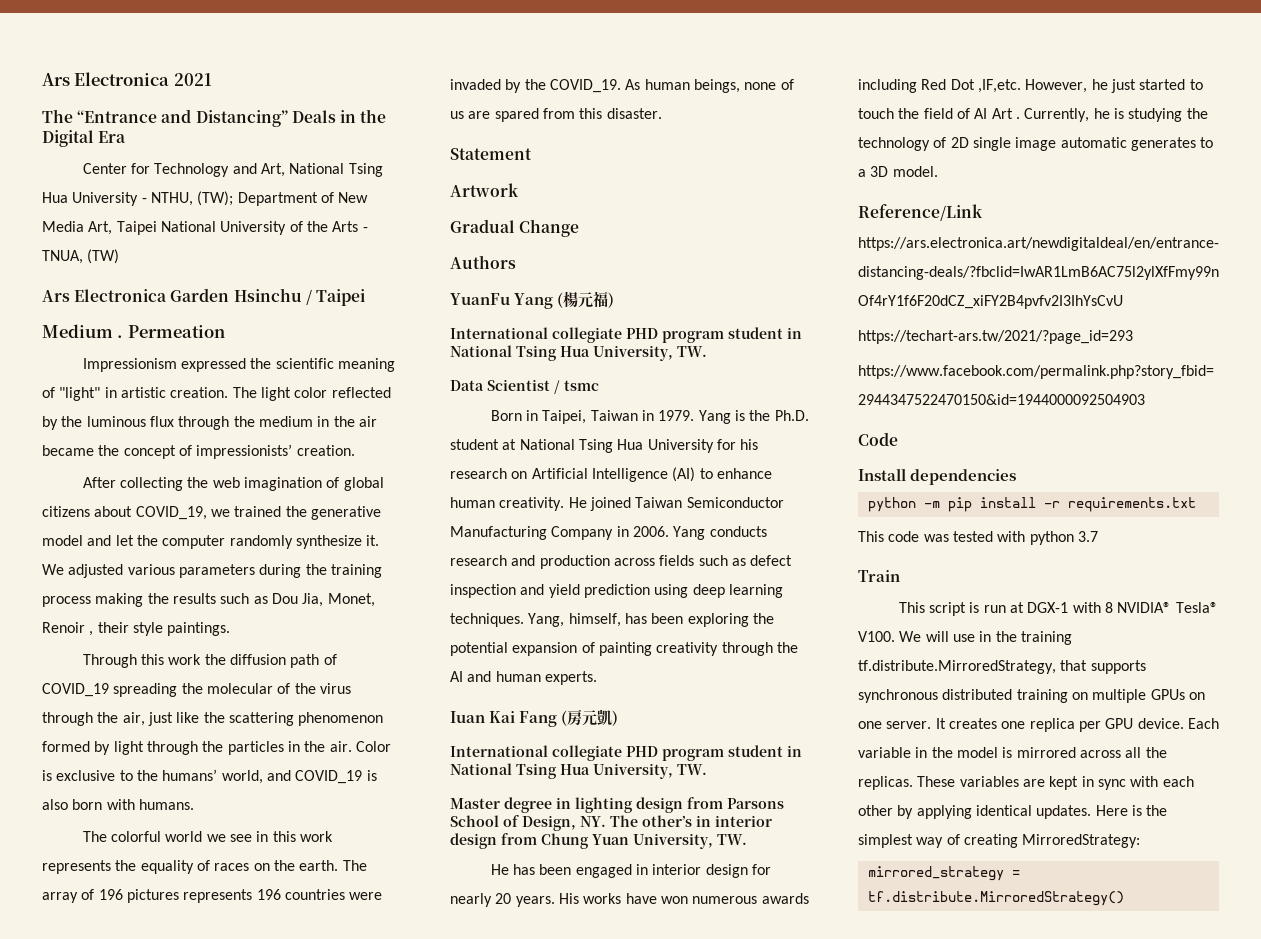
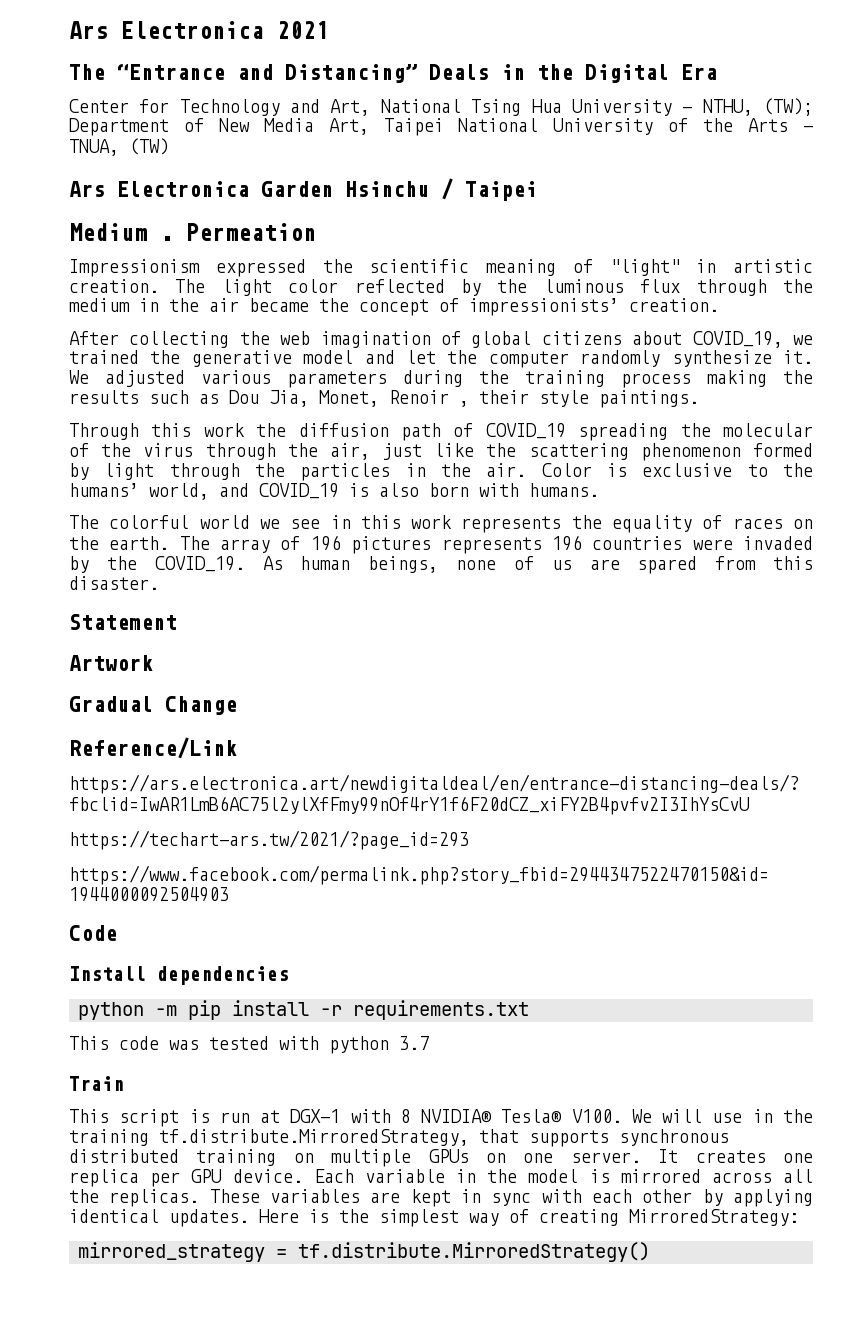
[450,255,516,269] [450,291,615,309] [450,327,802,343] [450,345,707,361] [450,379,599,394] [490,410,809,424] [450,439,759,453] [450,467,772,482] [450,497,784,511] [450,526,767,540] [450,555,793,569] [450,584,783,598] [450,613,774,627] [450,642,798,656] [450,671,597,685] [450,709,619,727] [450,745,802,761] [450,763,707,779] [450,797,784,813] [450,815,772,831] [450,833,747,849] [490,864,771,878] [450,893,809,907] [858,79,1203,93] [858,108,1208,122] [858,137,1214,151] [858,166,938,177] // Authors // YuanFu Yang (楊元福) // International collegiate PHD program student in National Tsing Hua University, TW. // Data Scientist / tsmc // Born in Taipei, Taiwan in 1979. Yang is the Ph.D. student at National Tsing Hua University for his research on Artificial Intelligence (AI) to enhance human creativity. He joined Taiwan Semiconductor Manufacturing Company in 2006. Yang conducts research and production across fields such as defect inspection and yield prediction using deep learning techniques. Yang, himself, has been exploring the potential expansion of painting creativity through the AI and human experts. // Iuan Kai Fang (房元凱) // International collegiate PHD program student in National Tsing Hua University, TW. // Master degree in lighting design from Parsons School of Design, NY. The other’s in interior design from Chung Yuan University, TW. // He has been engaged in interior design for nearly 20 years. His works have won numerous awards including Red Dot ,IF,etc. However, he just started to touch the field of AI Art . Currently, he is studying the technology of 2D single image automatic generates to a 3D model. -> (237, 705) none

